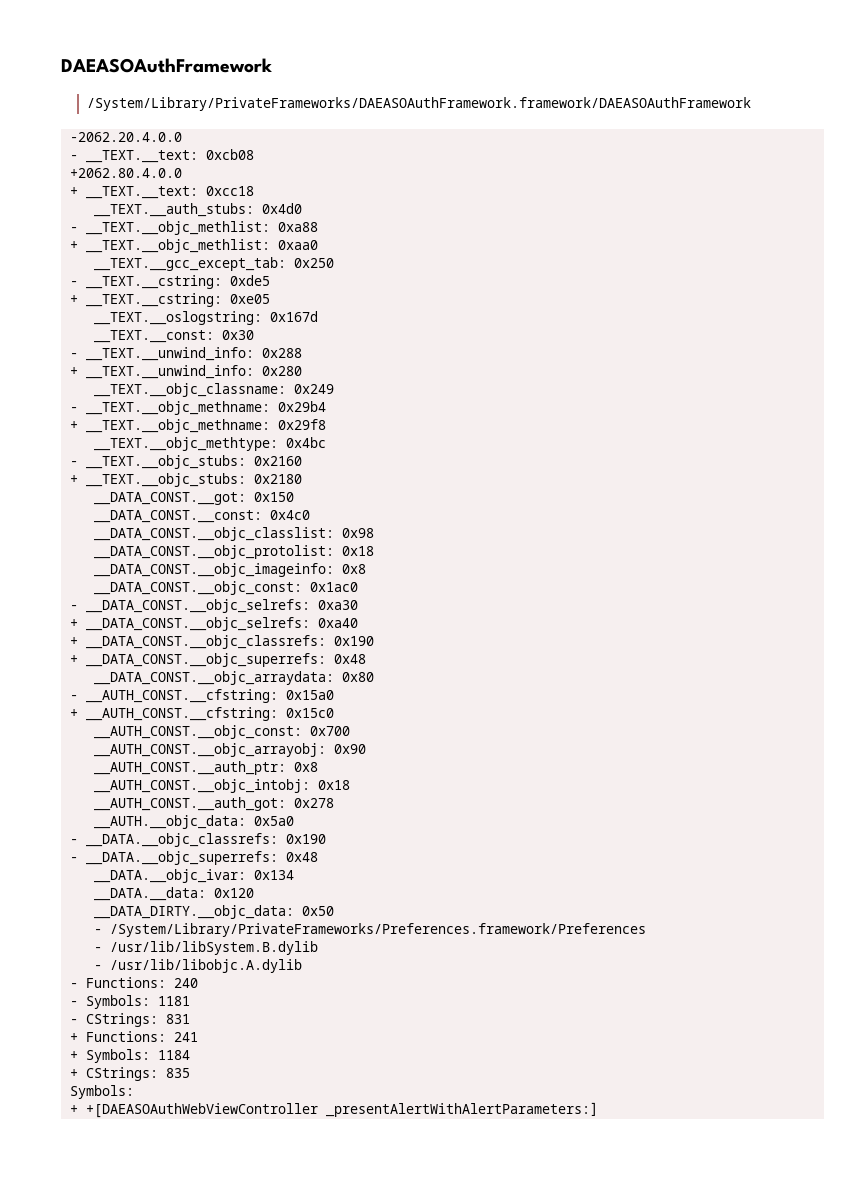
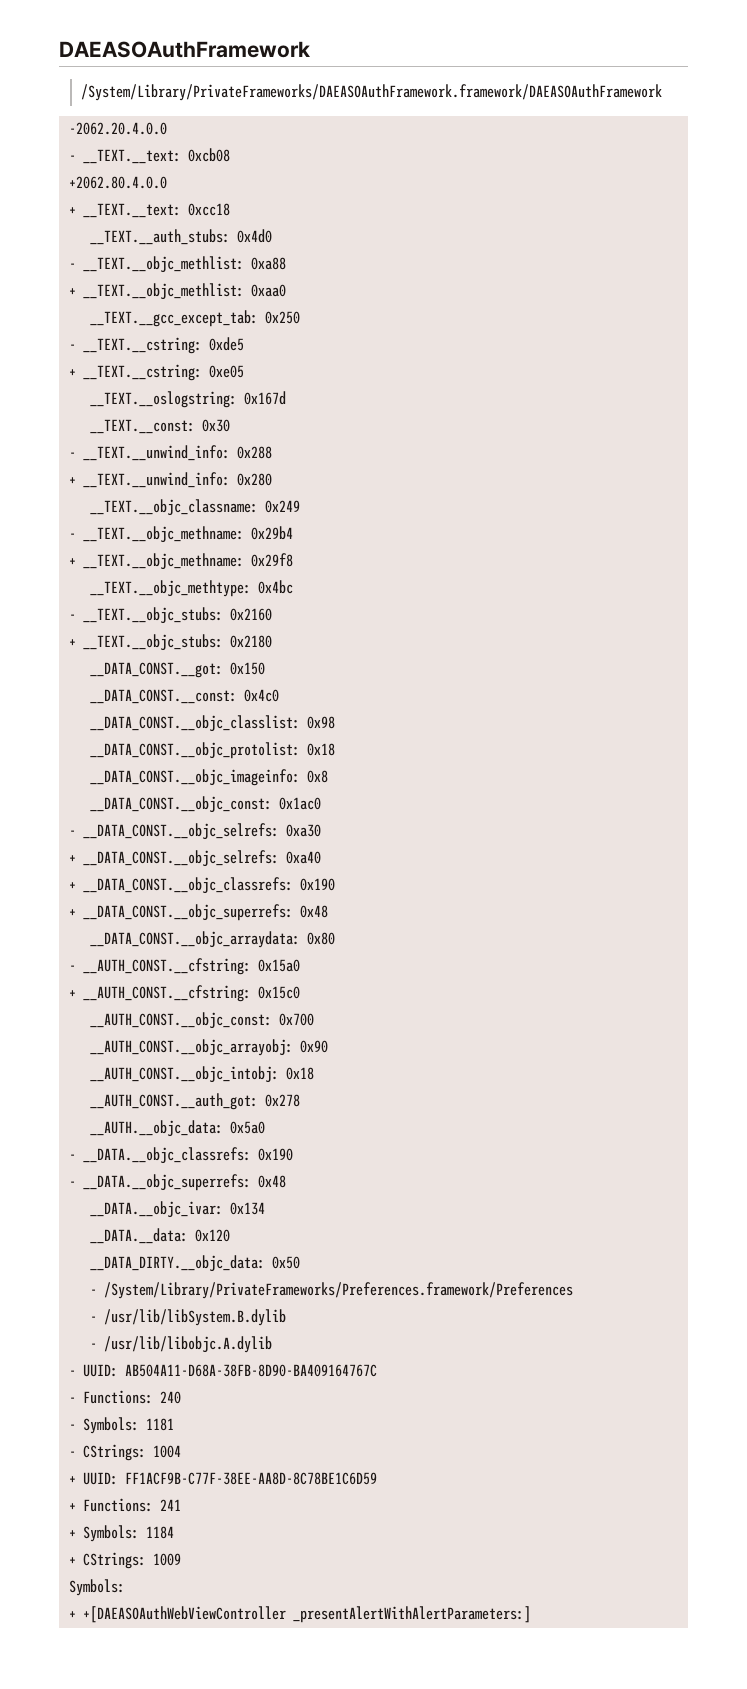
[93,761,318,775] // __AUTH_CONST.__auth_ptr: 0x8 -> (328, 1046) none
(302, 966) none -> [68,1364,377,1377] // - UUID: AB504A11-D68A-38FB-8D90-BA409164767C
[165,1014,190,1024] 831 -> [152,1445,181,1458] [68,1472,377,1485] 1004 // + UUID: FF1ACF9B-C77F-38EE-AA8D-8C78BE1C6D59
[165,1068,190,1078] 835 -> [152,1553,181,1566] 1009

